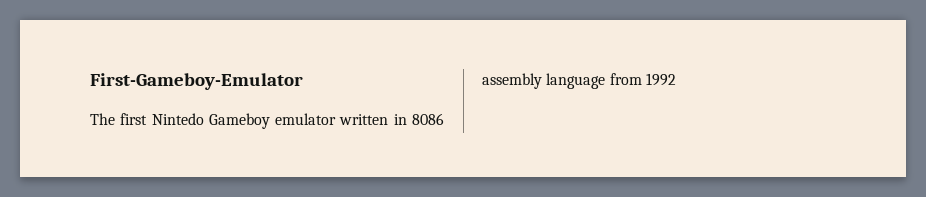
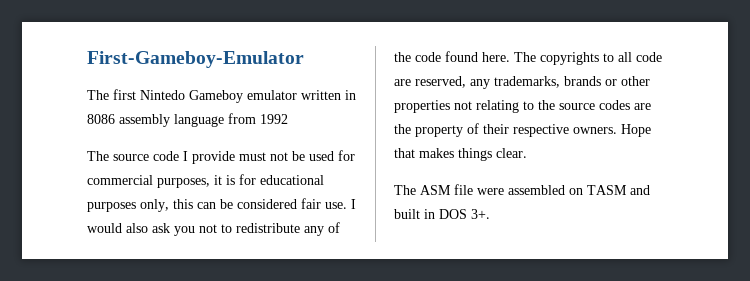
(676, 79) none -> [87,150,355,164] [87,174,324,188] [87,198,356,212] [87,222,340,236] [394,51,662,65] [394,76,650,89] [394,100,651,113] [394,123,651,137] [394,148,527,161] [394,184,650,195] [394,209,490,219] // The source code I provide must not be used for commercial purposes, it is for educational purposes only, this can be considered fair use. I would also ask you not to redistribute any of the code found here. The copyrights to all code are reserved, any trademarks, brands or other properties not relating to the source codes are the property of their respective owners. Hope that makes things clear. // The ASM file were assembled on TASM and built in DOS 3+.

